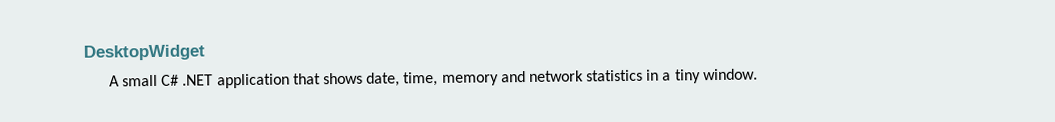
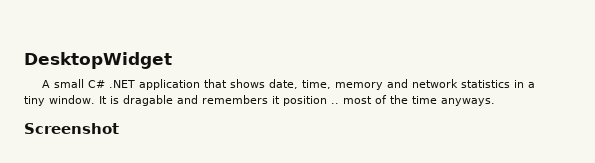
(758, 74) none -> [99,95,495,106] [24,123,119,134] It is dragable and remembers it position .. most of the time anyways. // Screenshot

